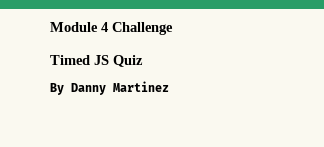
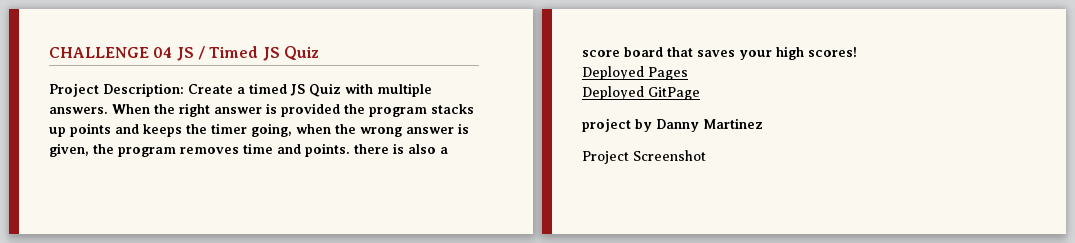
[50,22,173,35] Module 4 Challenge // -> [49,46,205,61] CHALLENGE 04 JS /
[50,83,64,95] By -> [49,83,432,97] [49,103,474,117] [49,123,469,137] [49,143,448,157] [582,46,857,60] [582,66,688,80] [582,86,700,100] [582,118,652,132] Project Description: Create a timed JS Quiz with multiple answers. When the right answer is provided the program stacks up points and keeps the timer going, when the wrong answer is given, the program removes time and points. there is also a score board that saves your high scores! // Deployed Pages // Deployed GitPage // project by
(169, 86) none -> [582,150,706,164] // Project Screenshot

